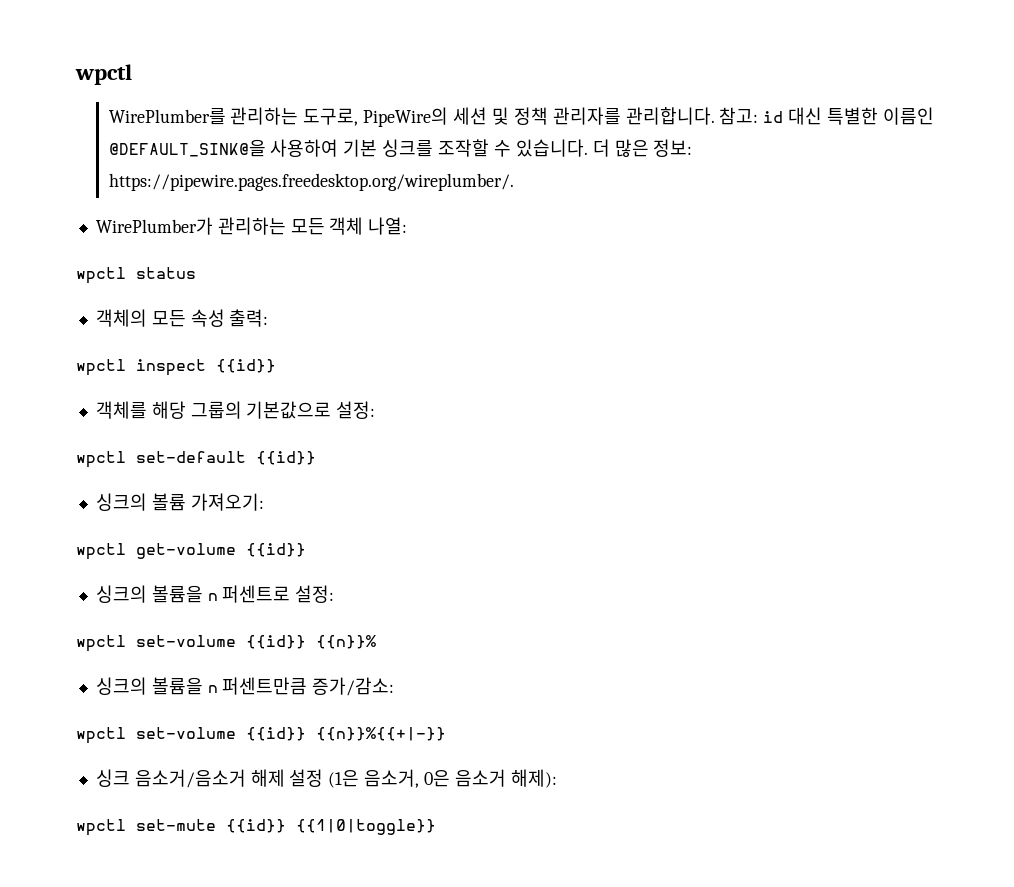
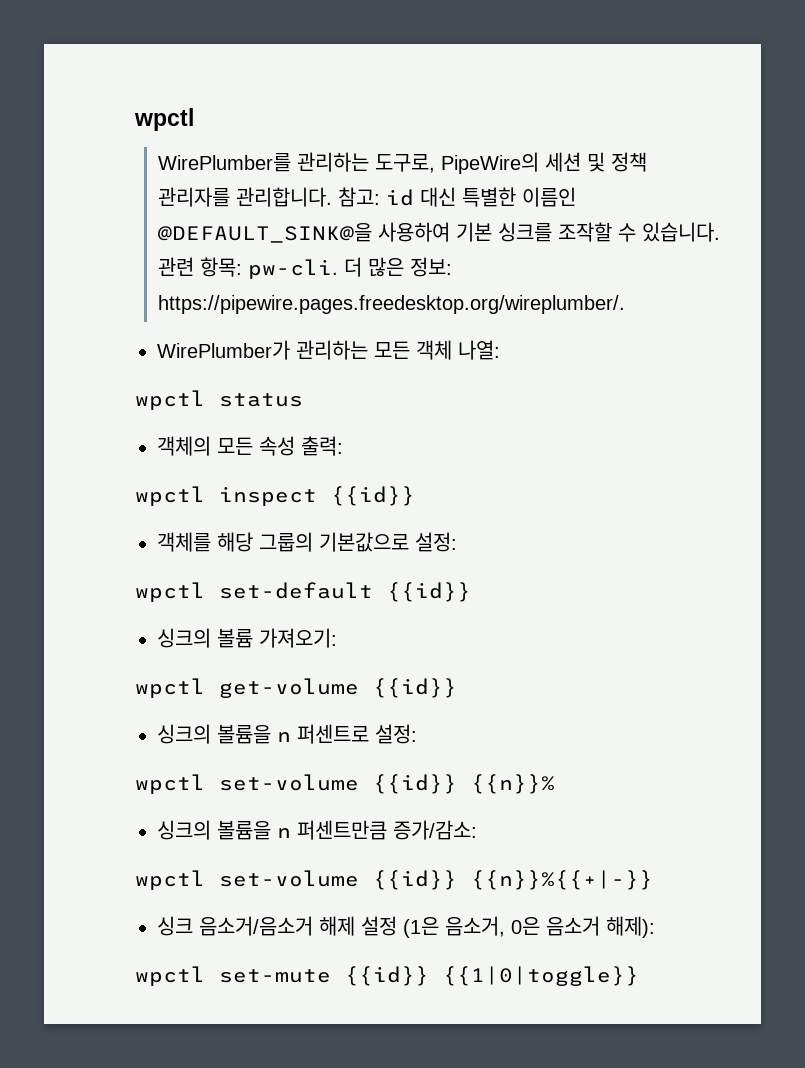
(588, 148) none -> [157,257,338,279] 관련 항목: pw-cli.

